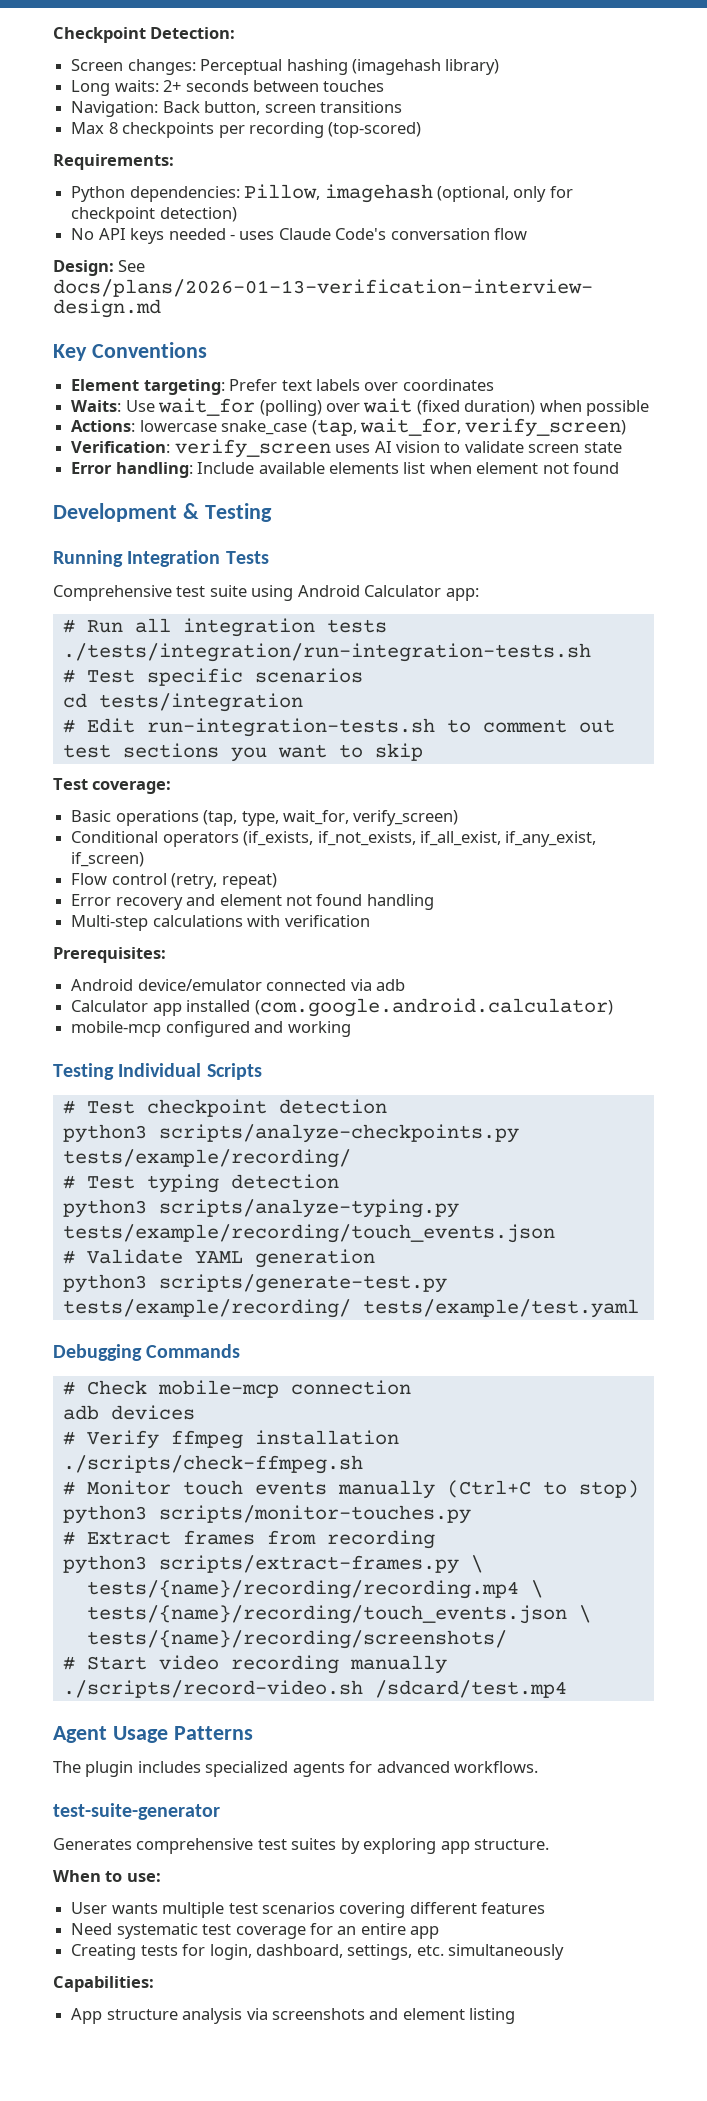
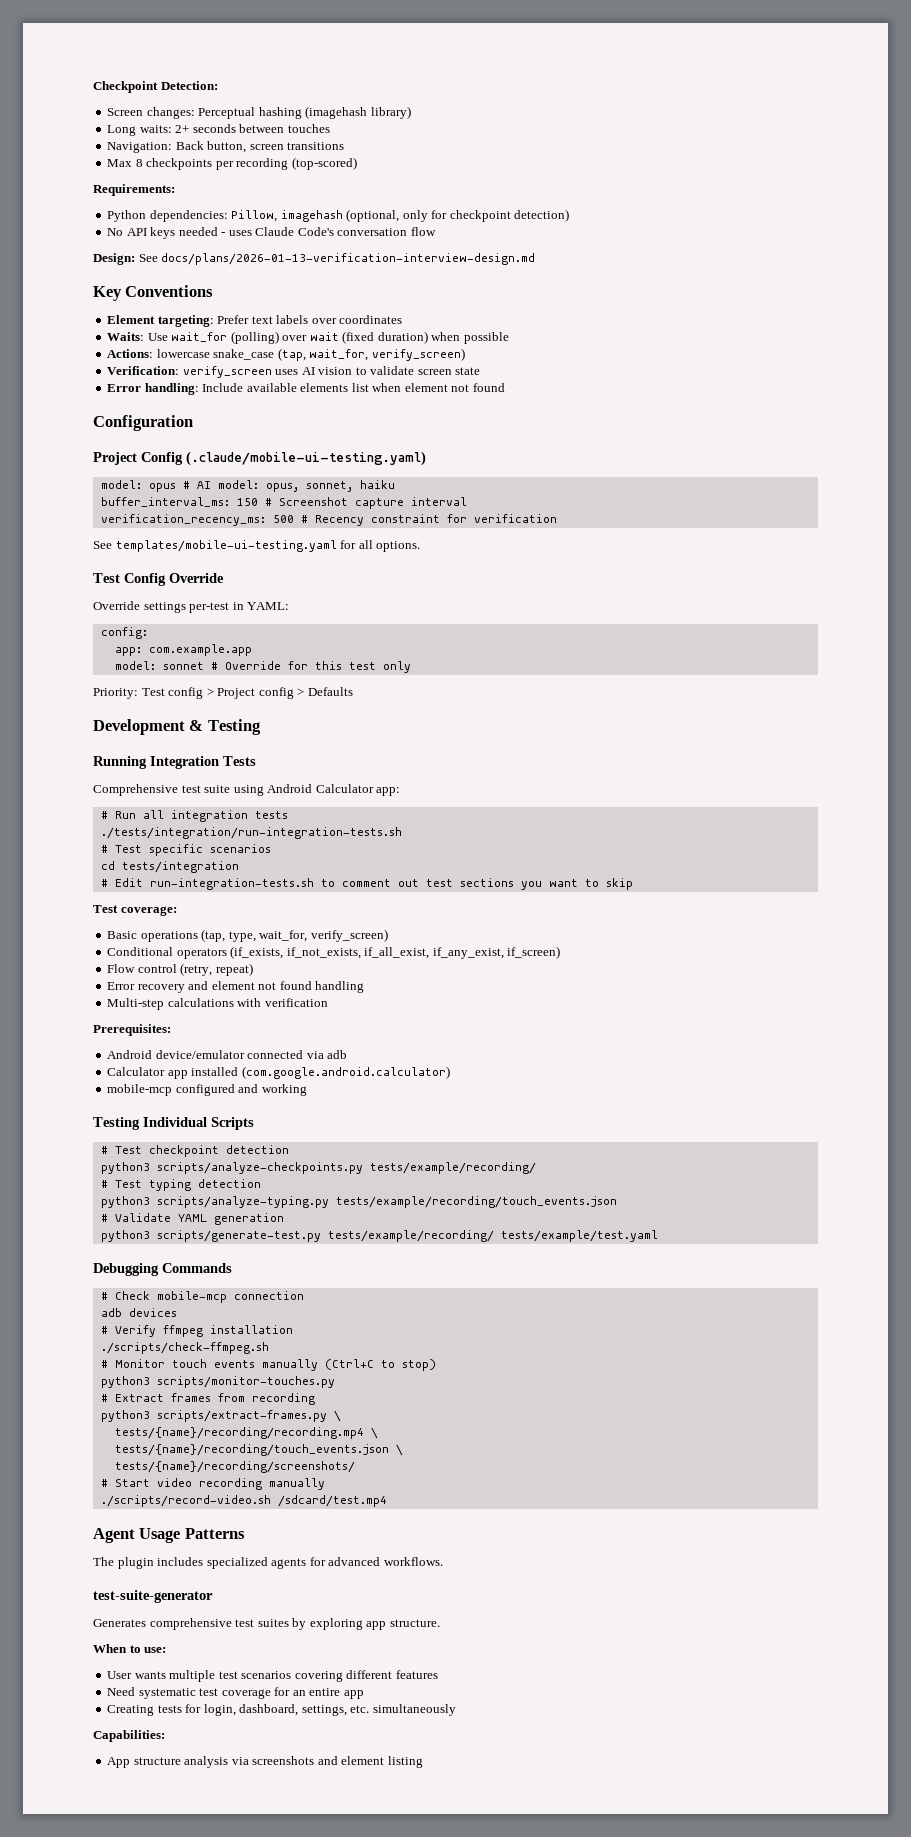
(620, 468) none -> [93,415,193,431] [93,451,426,466] [100,480,395,492] [100,497,467,509] [100,514,557,526] [93,540,421,552] [93,573,224,586] [93,601,290,613] [100,627,148,639] [114,644,252,656] [114,661,411,673] [93,687,353,699] // Configuration // Project Config (.claude/mobile-ui-testing.yaml) // model: opus # AI model: opus, sonnet, haiku // buffer_interval_ms: 150 # Screenshot capture interval // verification_recency_ms: 500 # Recency constraint for verification // See templates/mobile-ui-testing.yaml for all options. // Test Config Override // Override settings per-test in YAML: // config: // app: com.example.app // model: sonnet # Override for this test only // Priority: Test config > Project config > Defaults

